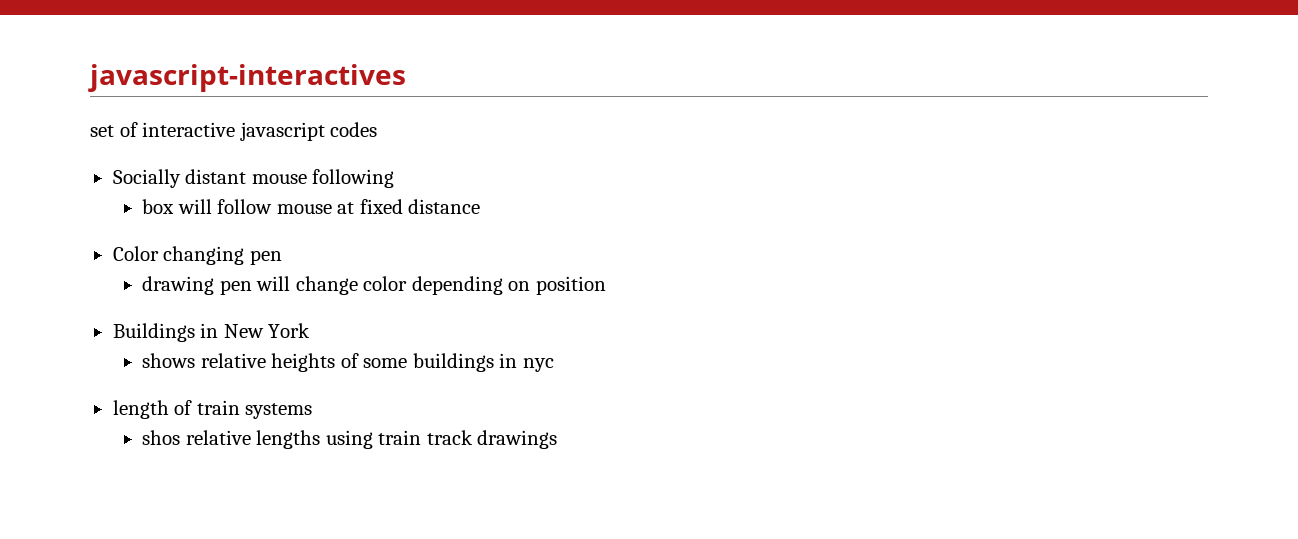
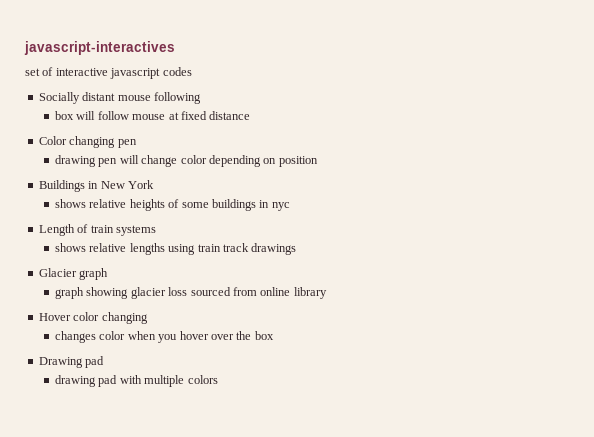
[112,400,169,419] length -> [38,224,75,236] Length
[142,430,181,445] shos -> [54,243,86,252] shows
(558, 439) none -> [38,268,109,280] [54,287,327,299] [38,312,148,324] [54,331,274,343] [38,356,105,368] [54,375,218,387] // Glacier graph // graph showing glacier loss sourced from online library // Hover color changing // changes color when you hover over the box // Drawing pad // drawing pad with multiple colors

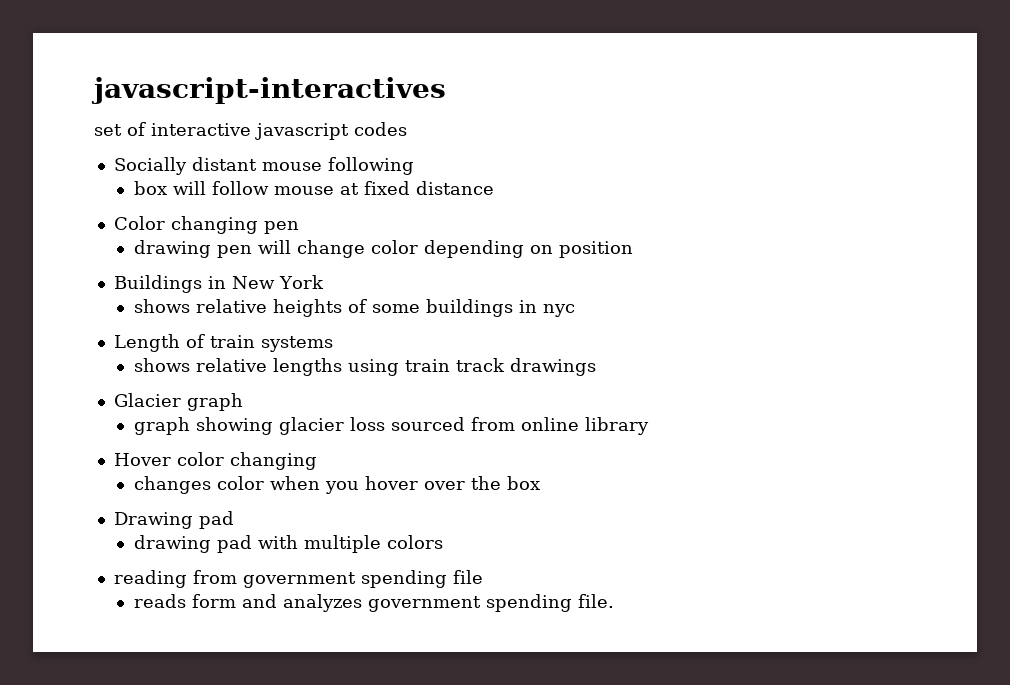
(218, 379) none -> [113,570,483,588] [133,594,614,612] // reading from government spending file // reads form and analyzes government spending file.

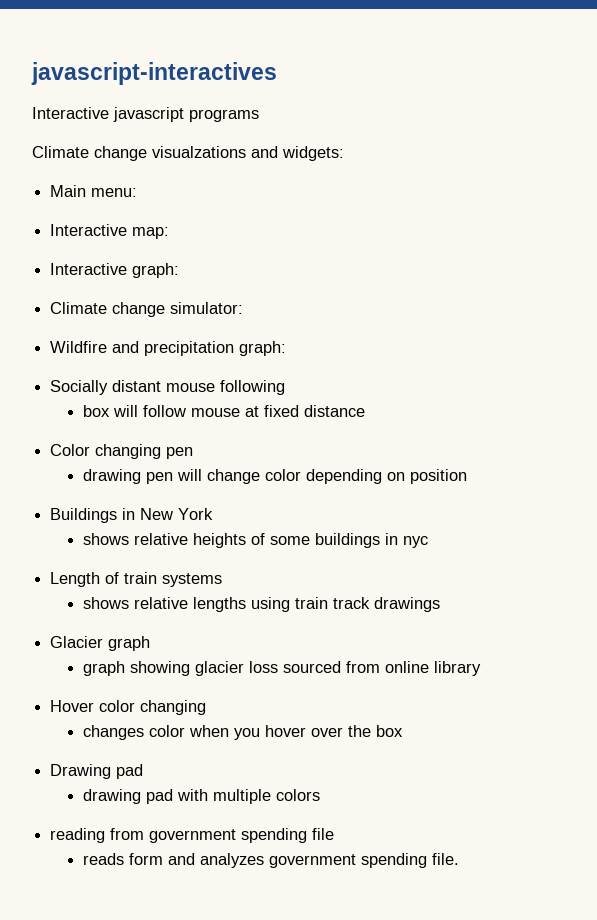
[94,122,407,140] set of interactive javascript codes -> [32,107,259,122] [32,146,344,161] [50,185,138,197] [50,224,170,239] [50,263,180,278] [50,302,244,317] [50,341,287,356] Interactive javascript programs // Climate change visualzations and widgets: // Main menu: // Interactive map: // Interactive graph: // Climate change simulator: // Wildfire and precipitation graph:

